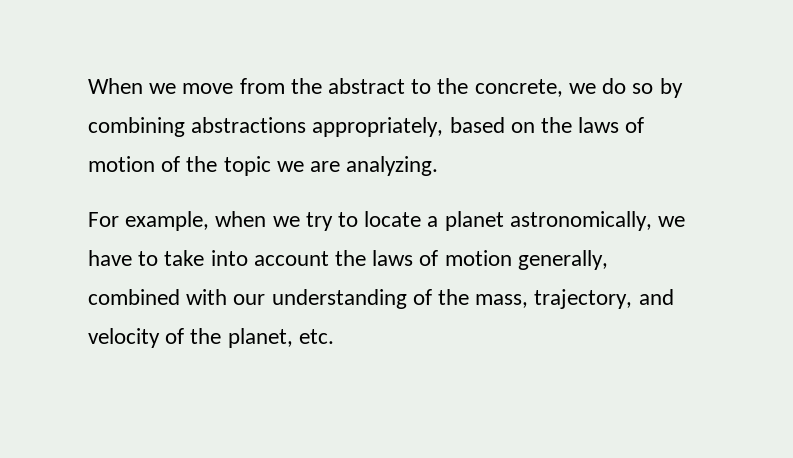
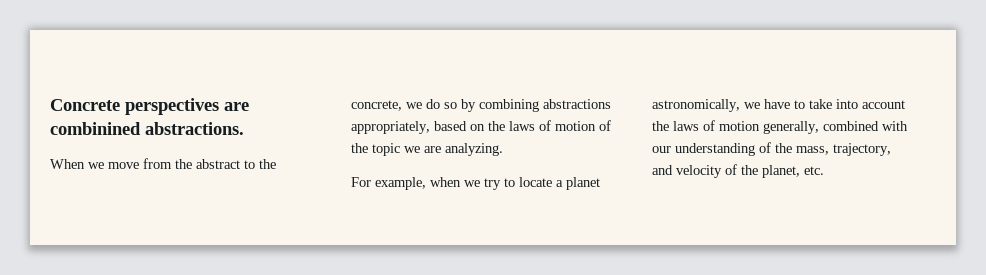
(88, 86) none -> [50,98,249,115] [50,122,244,135] Concrete perspectives are combinined abstractions. //

